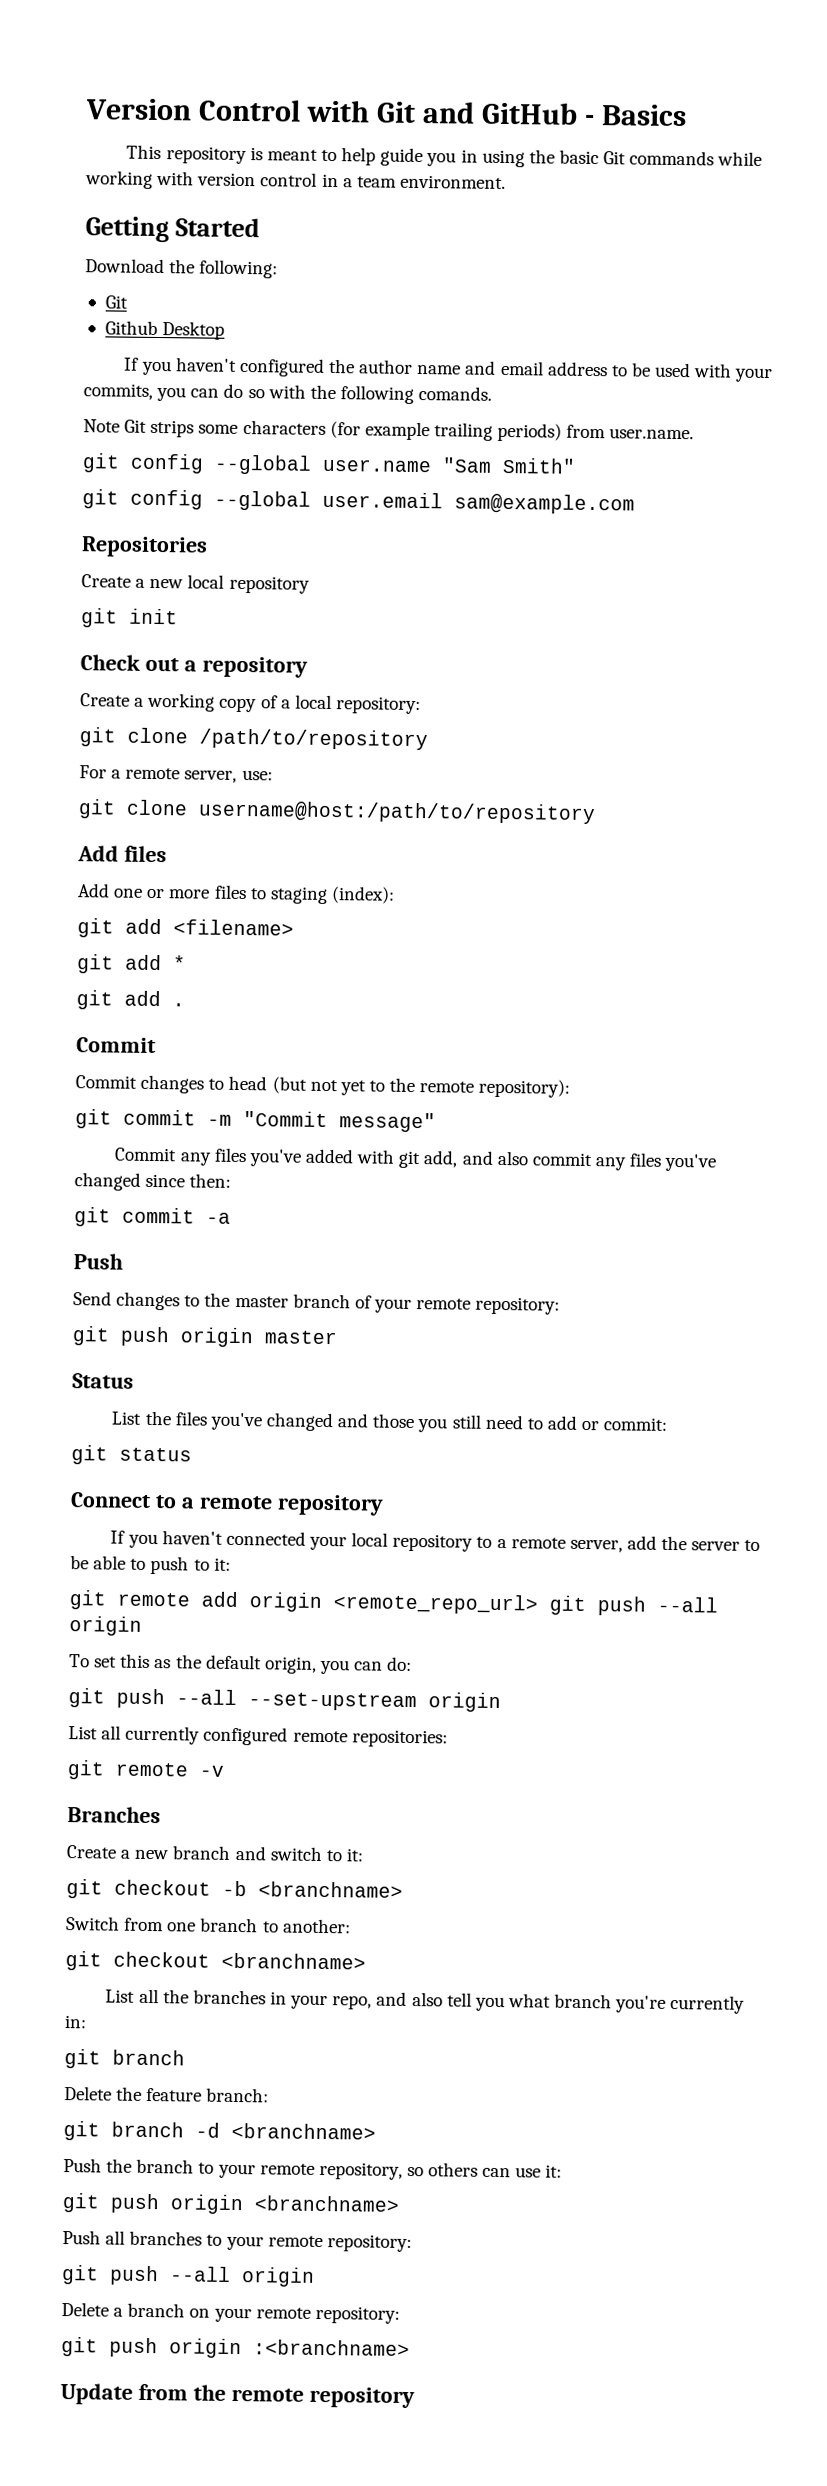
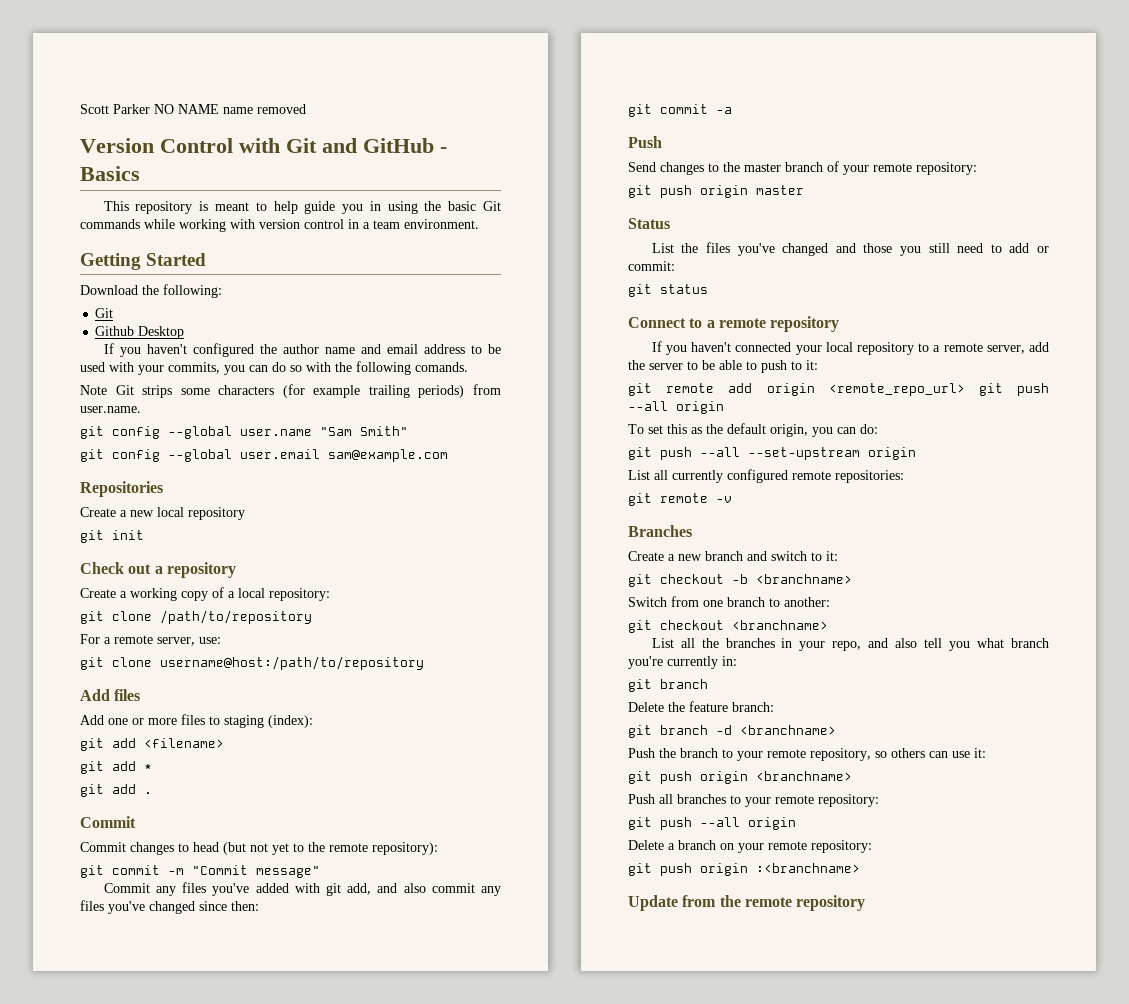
(85, 109) none -> [80,104,306,114] Scott Parker NO NAME name removed //

